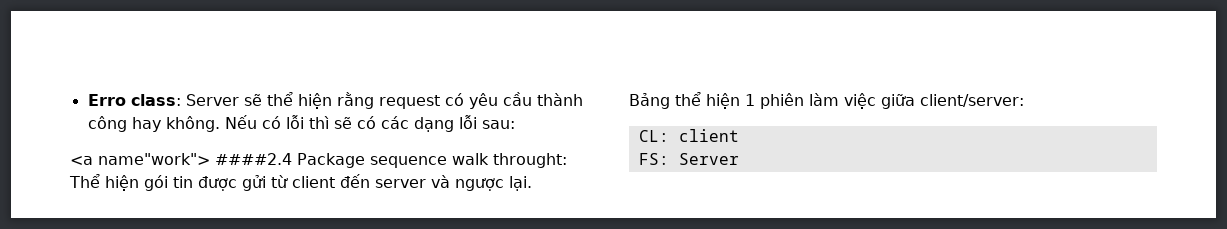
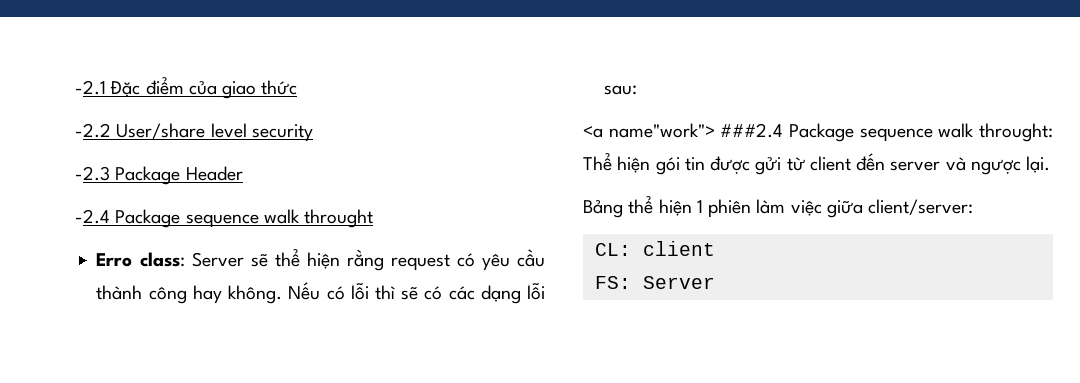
(87, 100) none -> [75,77,298,99] [75,123,313,142] [75,166,243,185] [75,209,374,228] -2.1 Đặc điểm của giao thức // -2.2 User/share level security // -2.3 Package Header // -2.4 Package sequence walk throught //
[215,153,292,165] ####2.4 -> [720,123,784,138] ###2.4

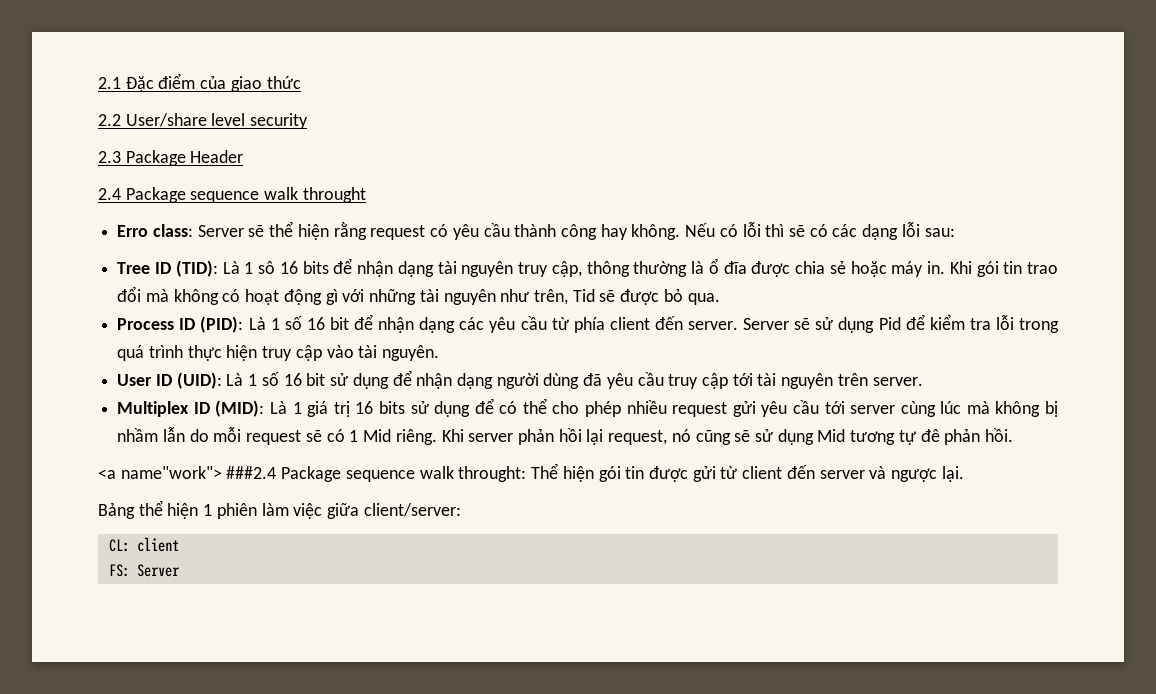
[75,80,106,95] -2.1 -> [98,77,121,89] 2.1
[75,123,111,138] -2.2 -> [98,114,121,126] 2.2
[75,166,110,181] -2.3 -> [98,151,121,163] 2.3
[75,209,110,224] -2.4 -> [98,188,121,200] 2.4
(638, 90) none -> [117,258,1058,277] [117,286,720,305] [117,314,1060,333] [117,345,440,361] [117,370,923,389] [117,398,1059,417] [117,427,1014,445] // Tree ID (TID): Là 1 sô 16 bits để nhận dạng tài nguyên truy cập, thông thường là ổ đĩa được chia sẻ hoặc máy in. Khi gói tin trao đổi mà không có hoạt động gì với những tài nguyên như trên, Tid sẽ được bỏ qua. // Process ID (PID): Là 1 số 16 bit để nhận dạng các yêu cầu từ phía client đến server. Server sẽ sử dụng Pid để kiểm tra lỗi trong quá trình thực hiện truy cập vào tài nguyên. // User ID (UID): Là 1 số 16 bit sử dụng để nhận dạng người dùng đã yêu cầu truy cập tới tài nguyên trên server. // Multiplex ID (MID): Là 1 giá trị 16 bits sử dụng để có thể cho phép nhiều request gửi yêu cầu tới server cùng lúc mà không bị nhầm lẫn do mỗi request sẽ có 1 Mid riêng. Khi server phản hồi lại request, nó cũng sẽ sử dụng Mid tương tự đê phản hồi.

